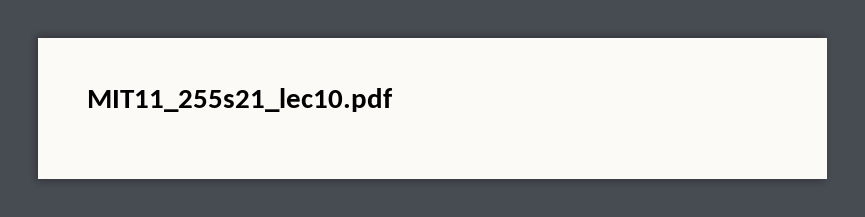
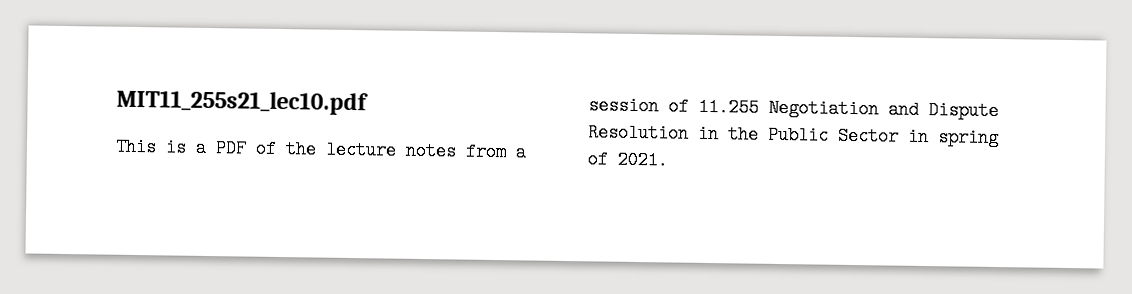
(393, 100) none -> [115,137,527,162] [588,96,999,121] [588,123,999,148] [587,150,668,170] // This is a PDF of the lecture notes from a session of 11.255 Negotiation and Dispute Resolution in the Public Sector in spring of 2021.

